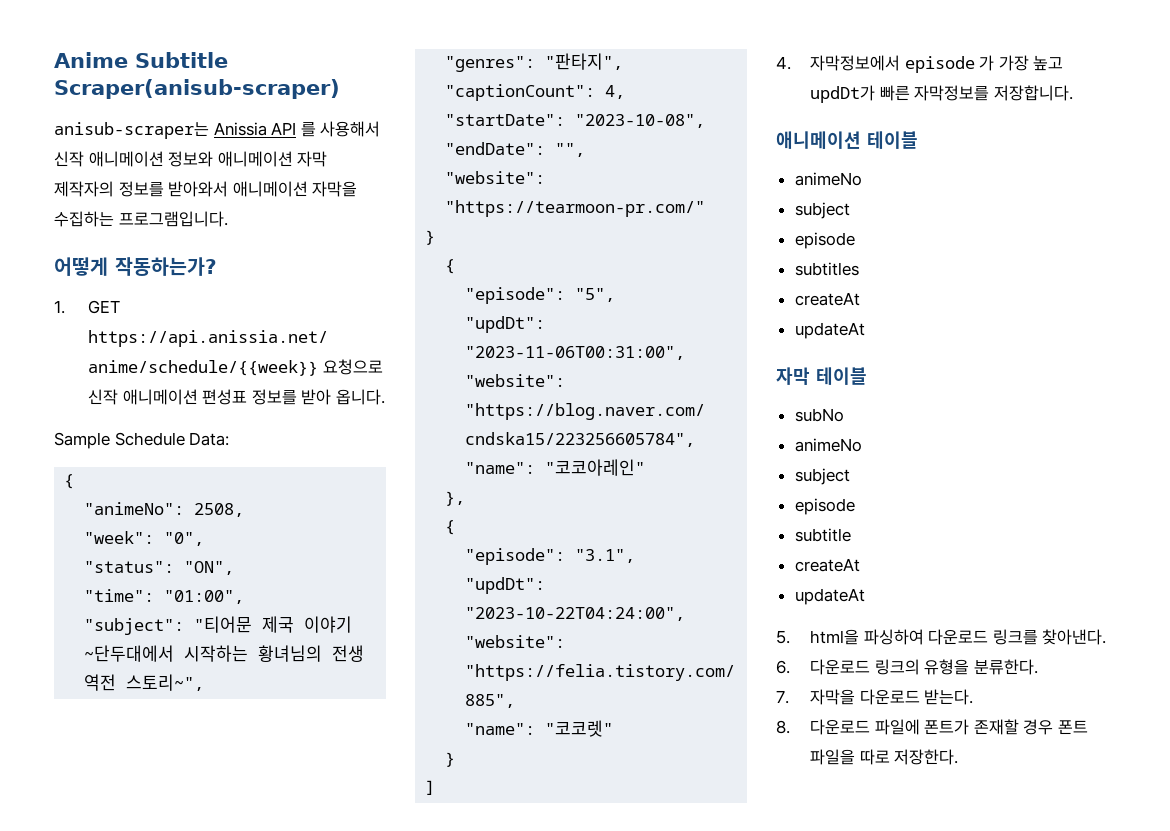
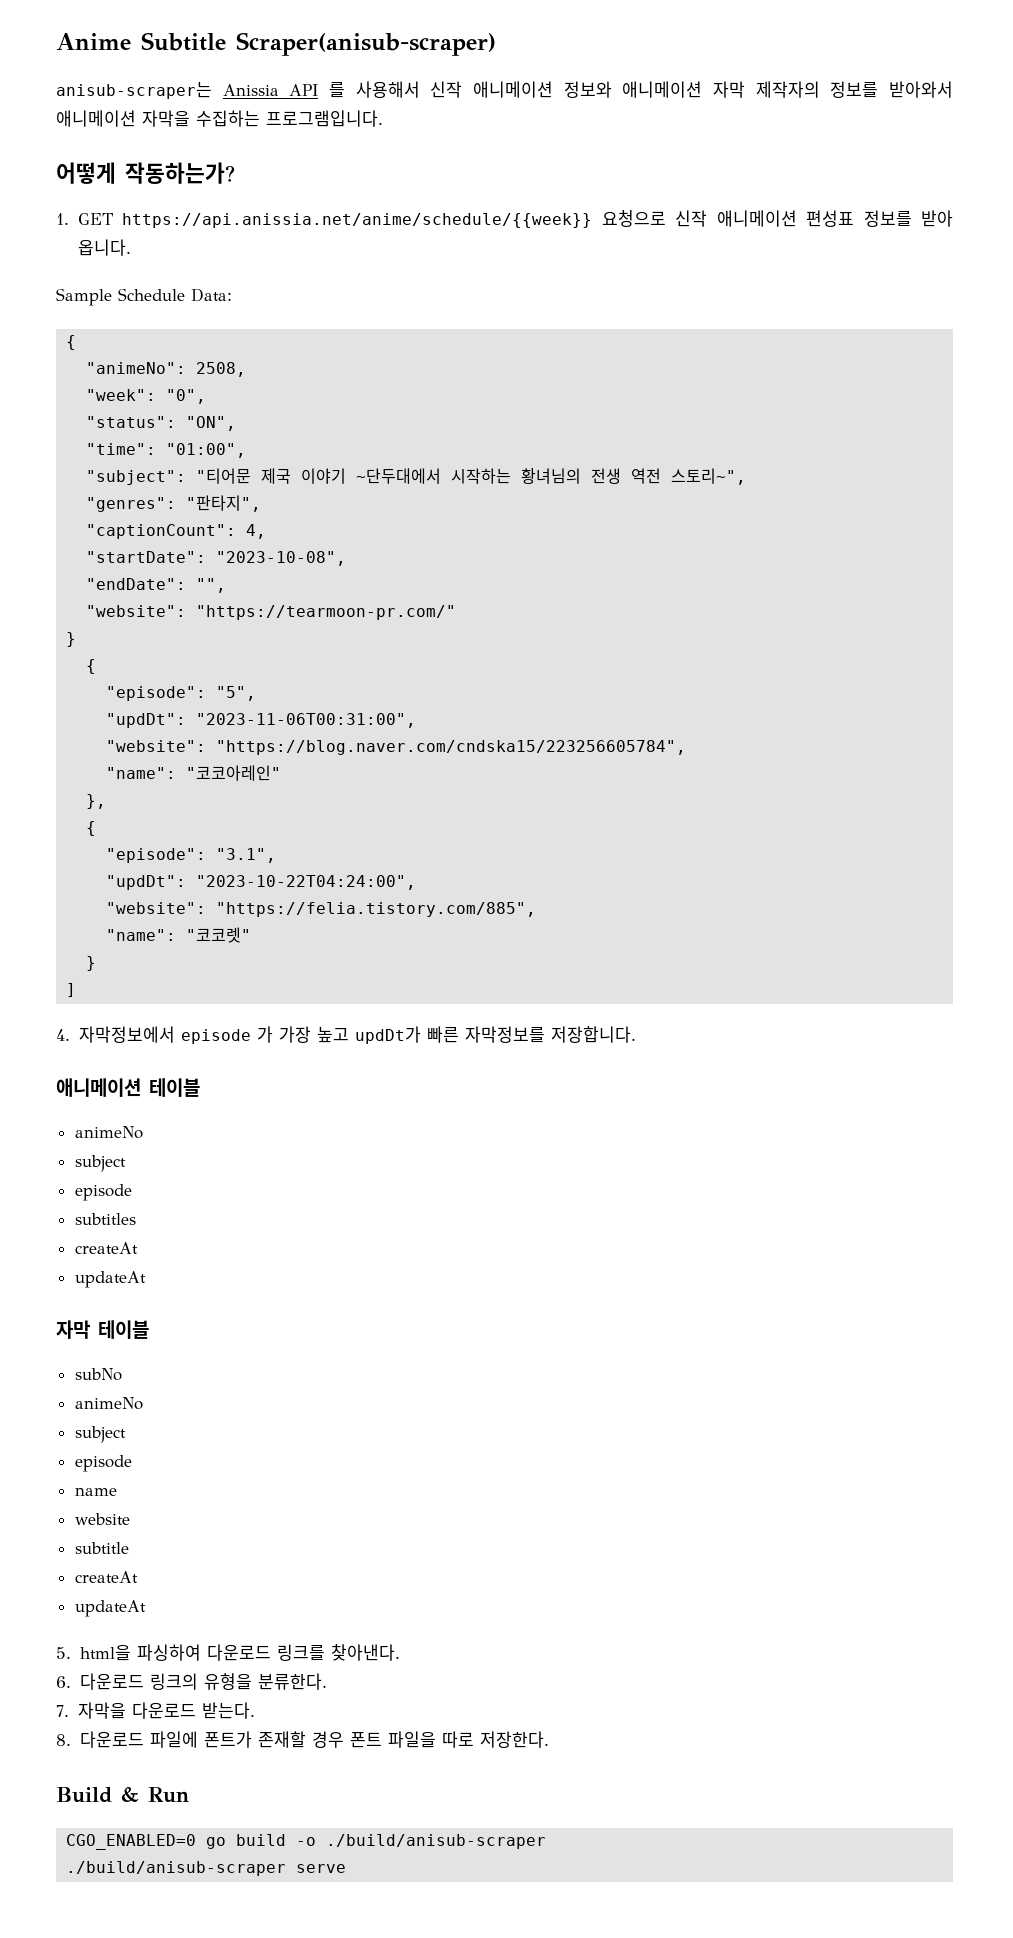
(855, 506) none -> [74,1487,117,1496] [74,1513,130,1525] // name // website
(959, 757) none -> [56,1787,189,1803] [66,1834,547,1850] [66,1861,347,1876] // Build & Run // CGO_ENABLED=0 go build -o ./build/anisub-scraper // ./build/anisub-scraper serve

